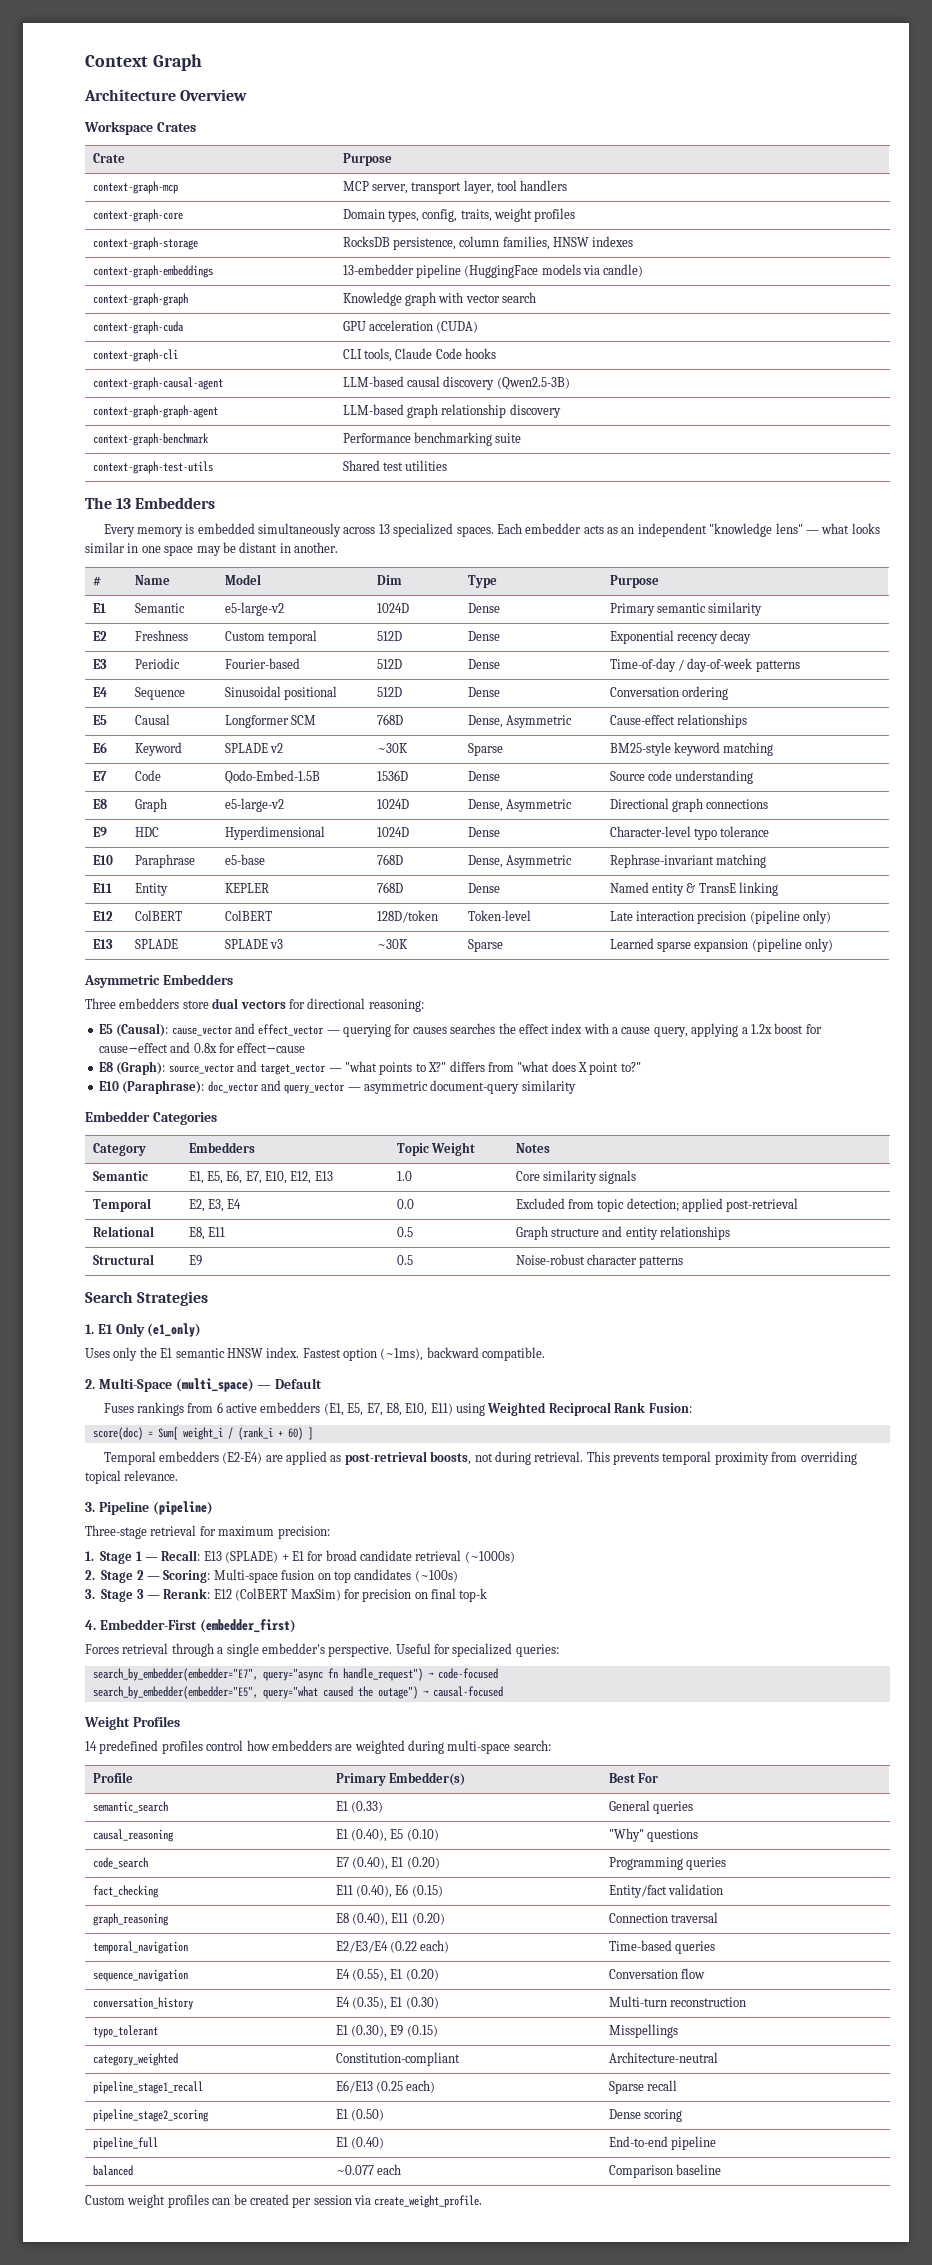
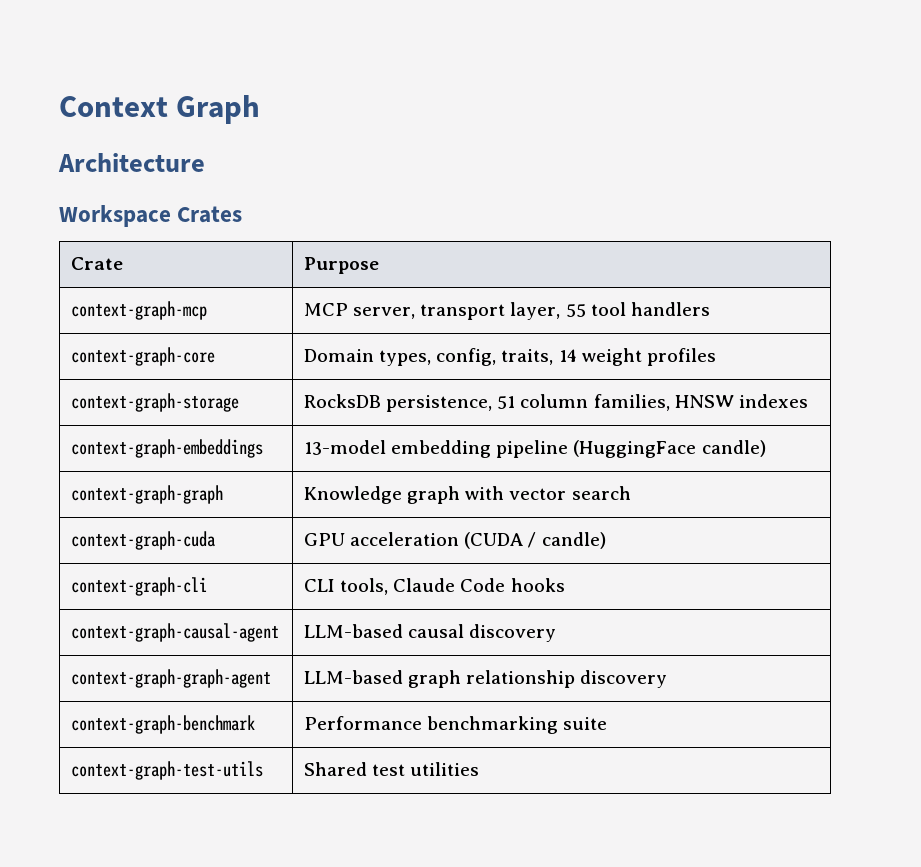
[180,89,248,101] Overview -> (205, 162) none
(494, 187) none -> [565,304,586,317] 55
(492, 215) none -> [558,349,577,362] 14
(456, 243) none -> [497,396,516,409] 51
[342,264,601,278] 13-embedder pipeline (HuggingFace models via -> [304,440,697,458] 13-model embedding pipeline (HuggingFace
[436,321,479,333] (CUDA) -> [464,532,606,549] (CUDA / candle)
[496,377,570,390] (Qwen2.5-3B) -> (557, 633) none
[85,497,216,509] [103,523,880,537] [85,542,338,556] [92,576,101,586] [134,575,170,585] [224,574,261,585] [376,575,402,585] [467,575,497,588] [609,575,659,588] [92,603,106,613] [134,603,185,613] [224,602,284,616] [376,603,409,613] [467,603,500,613] [609,602,763,616] [92,631,107,641] [134,630,188,641] [224,630,317,644] [376,631,402,641] [467,631,500,641] [609,630,752,644] [92,659,107,669] [134,658,180,669] [224,658,300,669] [376,659,402,669] [467,659,500,669] [609,658,800,672] [92,687,107,697] [134,687,185,700] [224,686,337,700] [376,687,402,697] [467,687,500,697] [609,686,728,700] [92,715,107,725] [134,714,170,725] [224,715,316,728] [376,714,403,725] [467,715,572,728] [609,714,747,728] [92,742,107,753] [134,742,182,756] [224,743,283,753] [376,743,408,753] [467,743,503,756] [609,742,774,756] [92,771,107,781] [134,770,161,781] [224,770,320,784] [376,770,408,781] [467,771,500,781] [609,770,754,784] [92,799,107,809] [134,798,167,812] [224,798,284,812] [376,799,409,809] [467,799,572,812] [609,798,769,812] [92,827,107,837] [134,827,159,837] [224,826,325,840] [376,827,409,837] [467,827,500,837] [609,826,770,840] [92,855,113,865] [134,854,195,868] [224,854,265,865] [376,854,403,865] [467,855,572,868] [609,854,766,868] [92,883,112,893] [134,883,168,896] [224,883,269,893] [376,882,403,893] [467,883,500,893] [609,882,779,896] [92,911,113,921] [134,910,182,921] [224,910,272,921] [376,910,438,923] [467,910,531,921] [609,910,832,924] [92,939,113,949] [134,939,178,949] [224,939,283,949] [376,939,408,949] [467,939,503,952] [609,938,834,952] [84,974,233,988] [85,998,424,1012] [98,1023,822,1037] [98,1042,306,1053] [98,1061,641,1075] [98,1080,576,1094] [85,1111,217,1125] [92,1143,146,1156] [188,1142,255,1153] [396,1142,475,1156] [515,1143,550,1153] [92,1171,148,1181] [188,1170,333,1184] [396,1171,412,1181] [515,1170,637,1184] [92,1198,151,1212] [188,1199,242,1212] [396,1199,414,1209] [515,1198,799,1212] [92,1226,154,1237] [188,1227,225,1240] [396,1227,413,1237] [515,1226,731,1240] [92,1254,154,1265] [188,1255,202,1266] [396,1255,413,1265] [515,1254,684,1268] [85,1291,209,1306] [85,1323,202,1337] [85,1347,546,1361] [85,1378,323,1392] [103,1402,692,1416] [92,1427,313,1440] [103,1451,857,1465] [85,1470,179,1484] [85,1501,213,1515] [85,1525,330,1539] [85,1550,515,1564] [85,1569,458,1583] [85,1588,488,1602] [85,1619,296,1633] [85,1643,559,1657] [92,1668,498,1681] [92,1686,503,1699] [84,1716,180,1730] [85,1740,551,1754] [92,1772,133,1783] [335,1772,465,1786] [608,1773,658,1783] [92,1801,168,1813] [335,1801,383,1813] [608,1800,693,1814] [92,1829,174,1842] [335,1829,439,1842] [608,1828,698,1842] [92,1857,148,1869] [335,1857,440,1870] [608,1857,726,1870] [92,1885,159,1898] [335,1884,443,1898] [608,1884,723,1898] [92,1913,169,1926] [335,1913,445,1926] [608,1912,718,1923] [92,1941,188,1954] [335,1940,450,1953] [608,1940,715,1954] [92,1969,188,1982] [335,1969,439,1982] [608,1968,705,1979] [92,1997,193,2010] [335,1997,439,2010] [608,1996,746,2007] [92,2025,158,2038] [335,2025,438,2038] [608,2024,678,2038] [92,2053,178,2066] [335,2052,460,2066] [608,2052,718,2063] [92,2081,203,2094] [335,2080,436,2093] [608,2080,677,2094] [92,2109,209,2122] [335,2109,384,2121] [608,2109,682,2122] [92,2137,158,2150] [335,2137,384,2149] [608,2136,716,2150] [92,2165,133,2176] [335,2164,401,2175] [608,2164,721,2178] [85,2194,483,2208] // The 13 Embedders // Every memory is embedded simultaneously across 13 specialized spaces. Each embedder acts as an independent "knowledge lens" — what looks similar in one space may be distant in another. // # | Name | Model | Dim | Type | Purpose // E1 | Semantic | e5-large-v2 | 1024D | Dense | Primary semantic similarity // E2 | Freshness | Custom temporal | 512D | Dense | Exponential recency decay // E3 | Periodic | Fourier-based | 512D | Dense | Time-of-day / day-of-week patterns // E4 | Sequence | Sinusoidal positional | 512D | Dense | Conversation ordering // E5 | Causal | Longformer SCM | 768D | Dense, Asymmetric | Cause-effect relationships // E6 | Keyword | SPLADE v2 | ~30K | Sparse | BM25-style keyword matching // E7 | Code | Qodo-Embed-1.5B | 1536D | Dense | Source code understanding // E8 | Graph | e5-large-v2 | 1024D | Dense, Asymmetric | Directional graph connections // E9 | HDC | Hyperdimensional | 1024D | Dense | Character-level typo tolerance // E10 | Paraphrase | e5-base | 768D | Dense, Asymmetric | Rephrase-invariant matching // E11 | Entity | KEPLER | 768D | Dense | Named entity & TransE linking // E12 | ColBERT | ColBERT | 128D/token | Token-level | Late interaction precision (pipeline only) // E13 | SPLADE | SPLADE v3 | ~30K | Sparse | Learned sparse expansion (pipeline only) // Asymmetric Embedders // Three embedders store dual vectors for directional reasoning: // E5 (Causal): cause_vector and effect_vector — querying for causes searches the effect index with a cause query, applying a 1.2x boost for cause→effect and 0.8x for effect→cause // E8 (Graph): source_vector and target_vector — "what points to X?" differs from "what does X point to?" // E10 (Paraphrase): doc_vector and query_vector — asymmetric document-query similarity // Embedder Categories // Category | Embedders | Topic Weight | Notes // Semantic | E1, E5, E6, E7, E10, E12, E13 | 1.0 | Core similarity signals // Temporal | E2, E3, E4 | 0.0 | Excluded from topic detection; applied post-retrieval // Relational | E8, E11 | 0.5 | Graph structure and entity relationships // Structural | E9 | 0.5 | Noise-robust character patterns // Search Strategies // 1. E1 Only (e1_only) // Uses only the E1 semantic HNSW index. Fastest option (~1ms), backward compatible. // 2. Multi-Space (multi_space) — Default // Fuses rankings from 6 active embedders (E1, E5, E7, E8, E10, E11) using Weighted Reciprocal Rank Fusion: // score(doc) = Sum[ weight_i / (rank_i + 60) ] // Temporal embedders (E2-E4) are applied as post-retrieval boosts, not during retrieval. This prevents temporal proximity from overriding topical relevance. // 3. Pipeline (pipeline) // Three-stage retrieval for maximum precision: // 1. Stage 1 — Recall: E13 (SPLADE) + E1 for broad candidate retrieval (~1000s) // 2. Stage 2 — Scoring: Multi-space fusion on top candidates (~100s) // 3. Stage 3 — Rerank: E12 (ColBERT MaxSim) for precision on final top-k // 4. Embedder-First (embedder_first) // Forces retrieval through a single embedder's perspective. Useful for specialized queries: // search_by_embedder(embedder="E7", query="async fn handle_request") → code-focused // search_by_embedder(embedder="E5", query="what caused the outage") → causal-focused // Weight Profiles // 14 predefined profiles control how embedders are weighted during multi-space search: // Profile | Primary Embedder(s) | Best For // semantic_search | E1 (0.33) | General queries // causal_reasoning | E1 (0.40), E5 (0.10) | "Why" questions // code_search | E7 (0.40), E1 (0.20) | Programming queries // fact_checking | E11 (0.40), E6 (0.15) | Entity/fact validation // graph_reasoning | E8 (0.40), E11 (0.20) | Connection traversal // temporal_navigation | E2/E3/E4 (0.22 each) | Time-based queries // sequence_navigation | E4 (0.55), E1 (0.20) | Conversation flow // conversation_history | E4 (0.35), E1 (0.30) | Multi-turn reconstruction // typo_tolerant | E1 (0.30), E9 (0.15) | Misspellings // category_weighted | Constitution-compliant | Architecture-neutral // pipeline_stage1_recall | E6/E13 (0.25 each) | Sparse recall // pipeline_stage2_scoring | E1 (0.50) | Dense scoring // pipeline_full | E1 (0.40) | End-to-end pipeline // balanced | ~0.077 each | Comparison baseline // Custom weight profiles can be created per session via create_weight_profile. -> (480, 769) none

